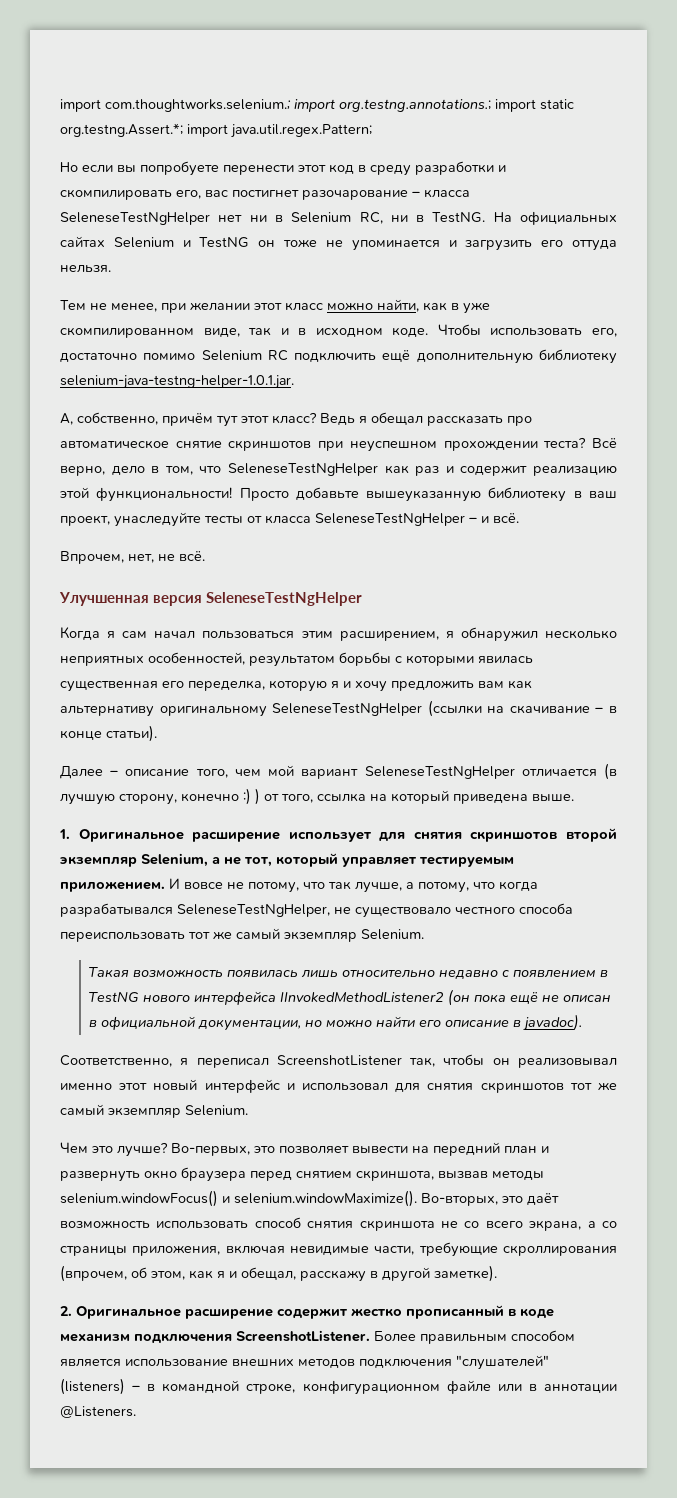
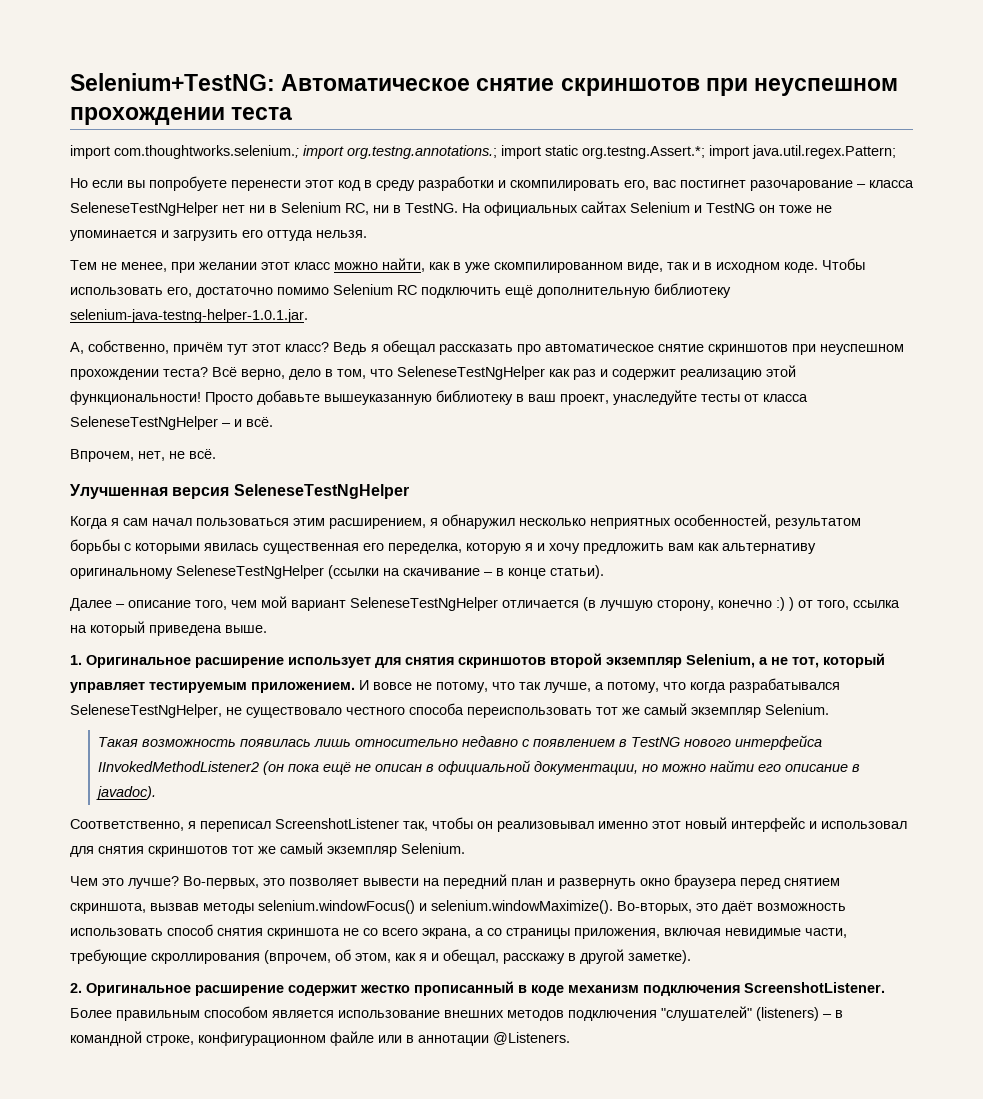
(60, 105) none -> [70,73,899,96] [70,107,293,125] Selenium+TestNG: Автоматическое снятие скриншотов при неуспешном прохождении теста //

